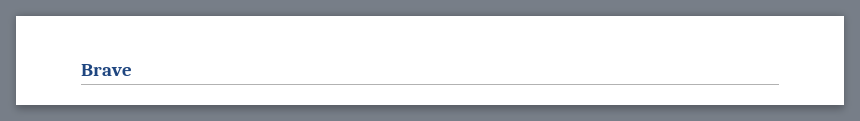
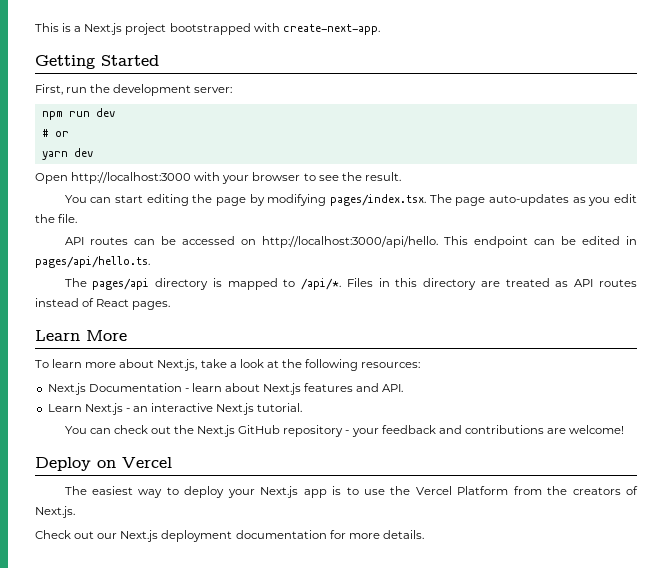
[81,64,132,76] Brave -> [35,23,380,35] [35,55,159,69] [35,84,233,96] [41,108,115,120] [41,129,69,137] [41,148,93,160] [35,172,401,184] [64,194,637,206] [35,214,78,223] [64,236,638,248] [35,256,150,268] [64,278,637,290] [35,298,171,310] [35,330,127,341] [35,359,421,371] [47,383,404,395] [47,403,303,415] [64,425,625,437] [35,457,172,471] [64,486,638,498] [35,506,75,518] [35,530,424,542] This is a Next.js project bootstrapped with create-next-app. // Getting Started // First, run the development server: // npm run dev // # or // yarn dev // Open http://localhost:3000 with your browser to see the result. // You can start editing the page by modifying pages/index.tsx. The page auto-updates as you edit the file. // API routes can be accessed on http://localhost:3000/api/hello. This endpoint can be edited in pages/api/hello.ts. // The pages/api directory is mapped to /api/*. Files in this directory are treated as API routes instead of React pages. // Learn More // To learn more about Next.js, take a look at the following resources: // Next.js Documentation - learn about Next.js features and API. // Learn Next.js - an interactive Next.js tutorial. // You can check out the Next.js GitHub repository - your feedback and contributions are welcome! // Deploy on Vercel // The easiest way to deploy your Next.js app is to use the Vercel Platform from the creators of Next.js. // Check out our Next.js deployment documentation for more details.

